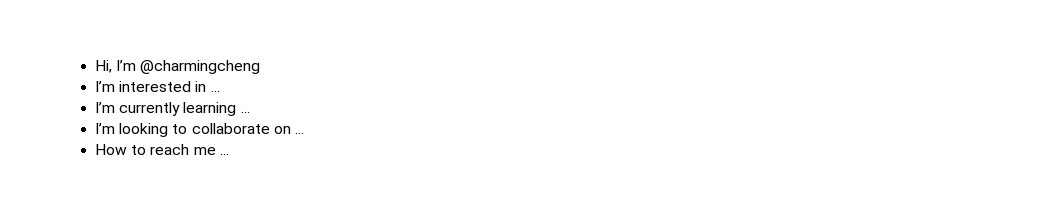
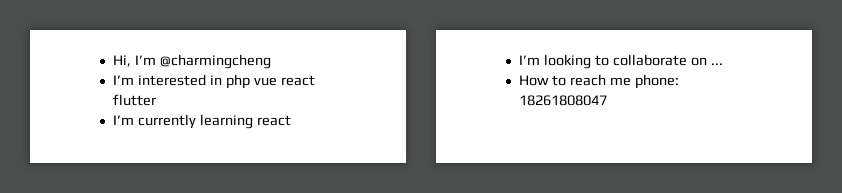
[210,90,220,92] ... -> [225,74,315,89] [112,94,156,106] php vue react flutter
[240,111,250,113] ... -> [256,115,291,126] react
[219,153,229,155] ... -> [634,74,679,89] [518,95,607,106] phone: 18261808047

